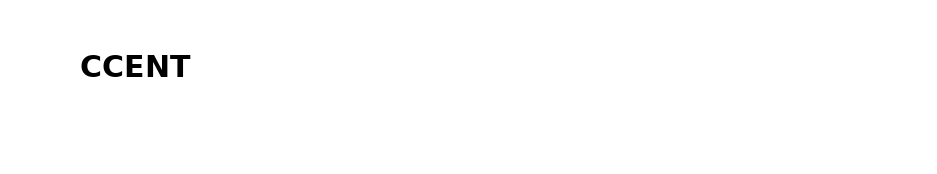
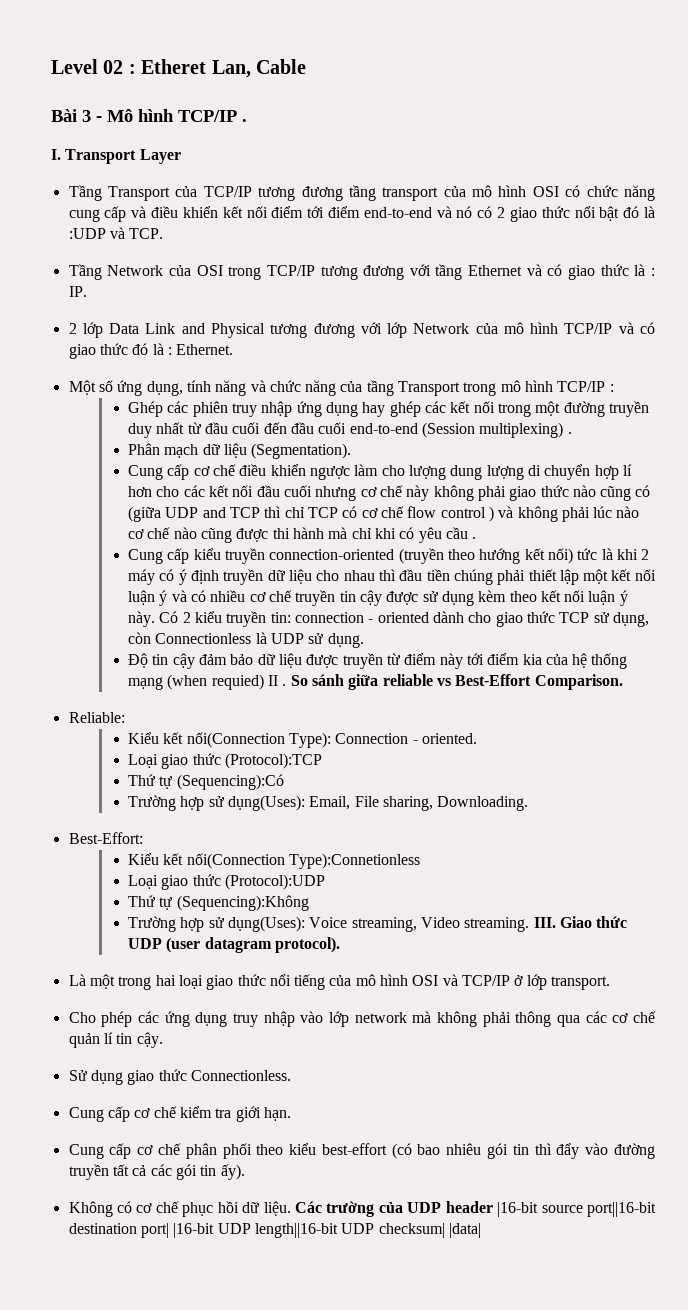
[80,55,191,77] CCENT -> [51,59,306,78] [51,109,247,122] [51,149,181,164] [68,185,655,201] [68,206,656,222] [68,227,164,239] [68,264,655,280] [68,286,87,297] [68,322,655,338] [68,343,234,359] [68,380,614,396] [128,401,649,417] [128,422,572,438] [128,443,352,459] [128,464,632,480] [128,485,651,501] [128,506,640,522] [128,527,477,543] [128,548,650,564] [128,569,656,585] [128,590,628,606] [128,611,649,627] [128,632,364,648] [128,653,628,669] [128,674,623,690] [68,712,125,723] [128,732,477,748] [128,753,322,769] [128,774,284,790] [128,795,529,811] [68,832,143,844] [128,853,420,869] [128,874,325,890] [128,895,309,911] [128,916,628,932] [128,937,340,953] [68,974,611,990] [68,1011,656,1027] [68,1032,163,1048] [68,1069,291,1085] [68,1106,291,1122] [68,1143,655,1159] [68,1164,245,1180] [68,1201,657,1217] [68,1223,481,1238] Level 02 : Etheret Lan, Cable // Bài 3 - Mô hình TCP/IP . // I. Transport Layer // Tầng Transport của TCP/IP tương đương tầng transport của mô hình OSI có chức năng cung cấp và điều khiển kết nối điểm tới điểm end-to-end và nó có 2 giao thức nổi bật đó là :UDP và TCP. // Tầng Network của OSI trong TCP/IP tương đương với tầng Ethernet và có giao thức là : IP. // 2 lớp Data Link and Physical tương đương với lớp Network của mô hình TCP/IP và có giao thức đó là : Ethernet. // Một số ứng dụng, tính năng và chức năng của tầng Transport trong mô hình TCP/IP : // Ghép các phiên truy nhập ứng dụng hay ghép các kết nối trong một đường truyền duy nhất từ đầu cuối đến đầu cuối end-to-end (Session multiplexing) . // Phân mạch dữ liệu (Segmentation). // Cung cấp cơ chế điều khiển ngược làm cho lượng dung lượng di chuyển hợp lí hơn cho các kết nối đầu cuối nhưng cơ chế này không phải giao thức nào cũng có (giữa UDP and TCP thì chỉ TCP có cơ chế flow control ) và không phải lúc nào cơ chế nào cũng được thi hành mà chỉ khi có yêu cầu . // Cung cấp kiểu truyền connection-oriented (truyền theo hướng kết nối) tức là khi 2 máy có ý định truyền dữ liệu cho nhau thì đầu tiền chúng phải thiết lập một kết nối luận ý và có nhiều cơ chế truyền tin cậy được sử dụng kèm theo kết nối luận ý này. Có 2 kiểu truyền tin: connection - oriented dành cho giao thức TCP sử dụng, còn Connectionless là UDP sử dụng. // Độ tin cậy đảm bảo dữ liệu được truyền từ điểm này tới điểm kia của hệ thống mạng (when requied) II . So sánh giữa reliable vs Best-Effort Comparison. // Reliable: // Kiểu kết nối(Connection Type): Connection - oriented. // Loại giao thức (Protocol):TCP // Thứ tự (Sequencing):Có // Trường hợp sử dụng(Uses): Email, File sharing, Downloading. // Best-Effort: // Kiểu kết nối(Connection Type):Connetionless // Loại giao thức (Protocol):UDP // Thứ tự (Sequencing):Không // Trường hợp sử dụng(Uses): Voice streaming, Video streaming. III. Giao thức UDP (user datagram protocol). // Là một trong hai loại giao thức nổi tiếng của mô hình OSI và TCP/IP ở lớp transport. // Cho phép các ứng dụng truy nhập vào lớp network mà không phải thông qua các cơ chế quản lí tin cậy. // Sử dụng giao thức Connectionless. // Cung cấp cơ chế kiểm tra giới hạn. // Cung cấp cơ chế phân phối theo kiểu best-effort (có bao nhiêu gói tin thì đẩy vào đường truyền tất cả các gói tin ấy). // Không có cơ chế phục hồi dữ liệu. Các trường của UDP header |16-bit source port||16-bit destination port| |16-bit UDP length||16-bit UDP checksum| |data|

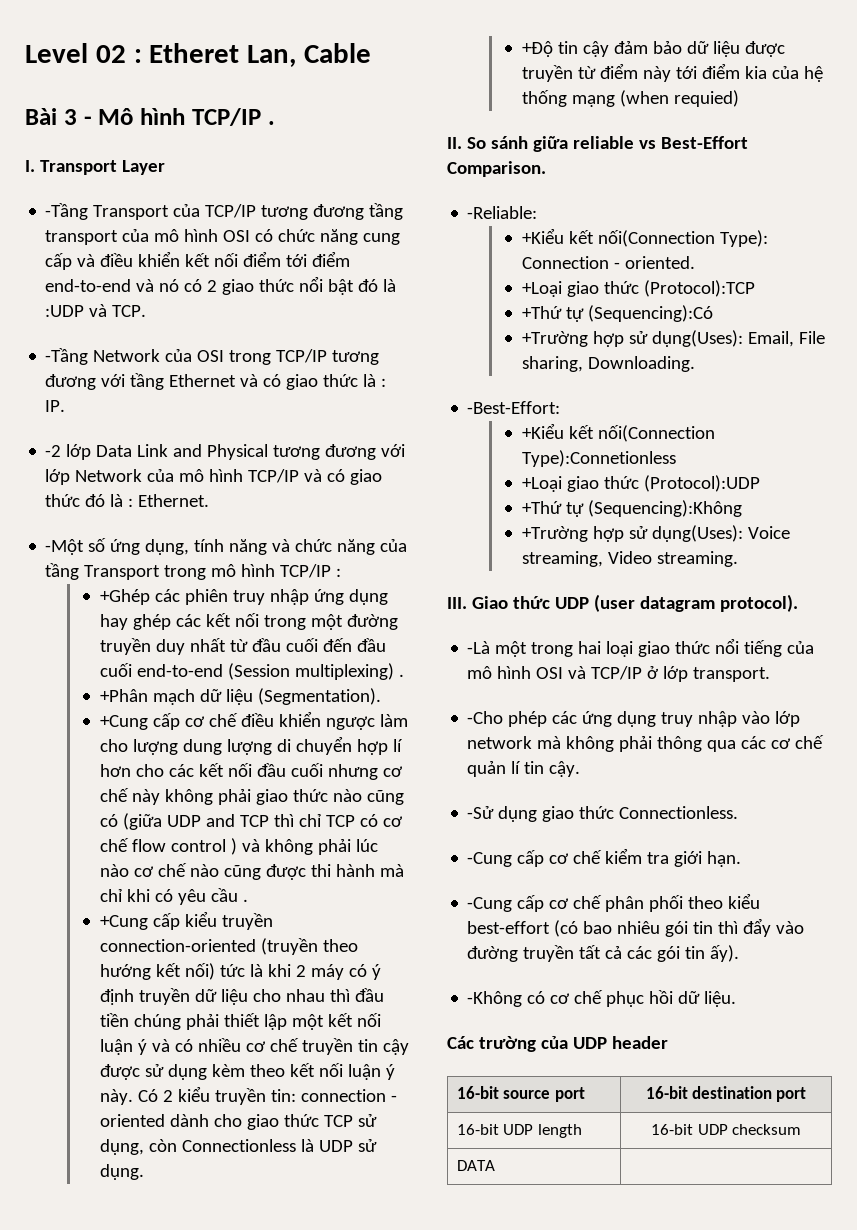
[68,185,102,201] Tầng -> [45,203,89,220] -Tầng
[68,264,102,280] Tầng -> [45,348,89,365] -Tầng
[68,323,77,334] 2 -> [45,445,62,457] -2
[68,380,96,395] Một -> [45,539,85,555] -Một
[128,401,164,417] Ghép -> [100,589,151,605] +Ghép
[128,443,161,455] Phân -> [100,689,149,702] +Phân
[128,465,164,480] Cung -> [100,715,149,730] +Cung
[128,549,164,564] Cung -> [100,915,149,930] +Cung
[128,653,149,668] Độ -> [522,41,554,57] +Độ
[267,675,287,686] II . -> [447,137,462,149] // II.
[68,712,125,723] [128,732,160,744] Reliable: // Kiểu -> [467,206,538,219] [522,228,565,244] -Reliable: // +Kiểu
[128,754,159,768] Loại -> [522,281,563,297] +Loại
[128,774,157,786] Thứ -> [522,306,563,319] +Thứ
[128,795,177,811] Trường -> [522,331,589,347] +Trường
[68,832,143,844] [128,853,160,865] Best-Effort: // Kiểu -> [467,401,561,414] [522,423,565,439] -Best-Effort: // +Kiểu
[128,875,159,889] Loại -> [522,476,563,492] +Loại
[128,895,157,907] Thứ -> [522,501,563,514] +Thứ
[128,916,177,932] Trường -> [522,526,589,542] +Trường
(530, 924) none -> (739, 559) //
[68,974,86,986] Là -> [467,641,491,654] -Là
[68,1012,96,1023] Cho -> [467,711,504,724] -Cho
[68,1070,88,1081] Sử -> [467,806,495,819] -Sử
[68,1107,104,1122] Cung -> [467,852,513,867] -Cung
[68,1144,104,1159] Cung -> [467,897,513,912] -Cung
[68,1201,113,1217] Không -> [467,991,523,1007] -Không
(291, 1208) none -> (737, 999) //
[497,1202,657,1217] [68,1223,481,1238] |16-bit source port||16-bit destination port| |16-bit UDP length||16-bit UDP checksum| |data| -> [456,1086,585,1102] [645,1086,807,1102] [456,1124,582,1138] [651,1124,801,1135] [456,1160,495,1171] // 16-bit source port | 16-bit destination port // 16-bit UDP length | 16-bit UDP checksum // DATA |

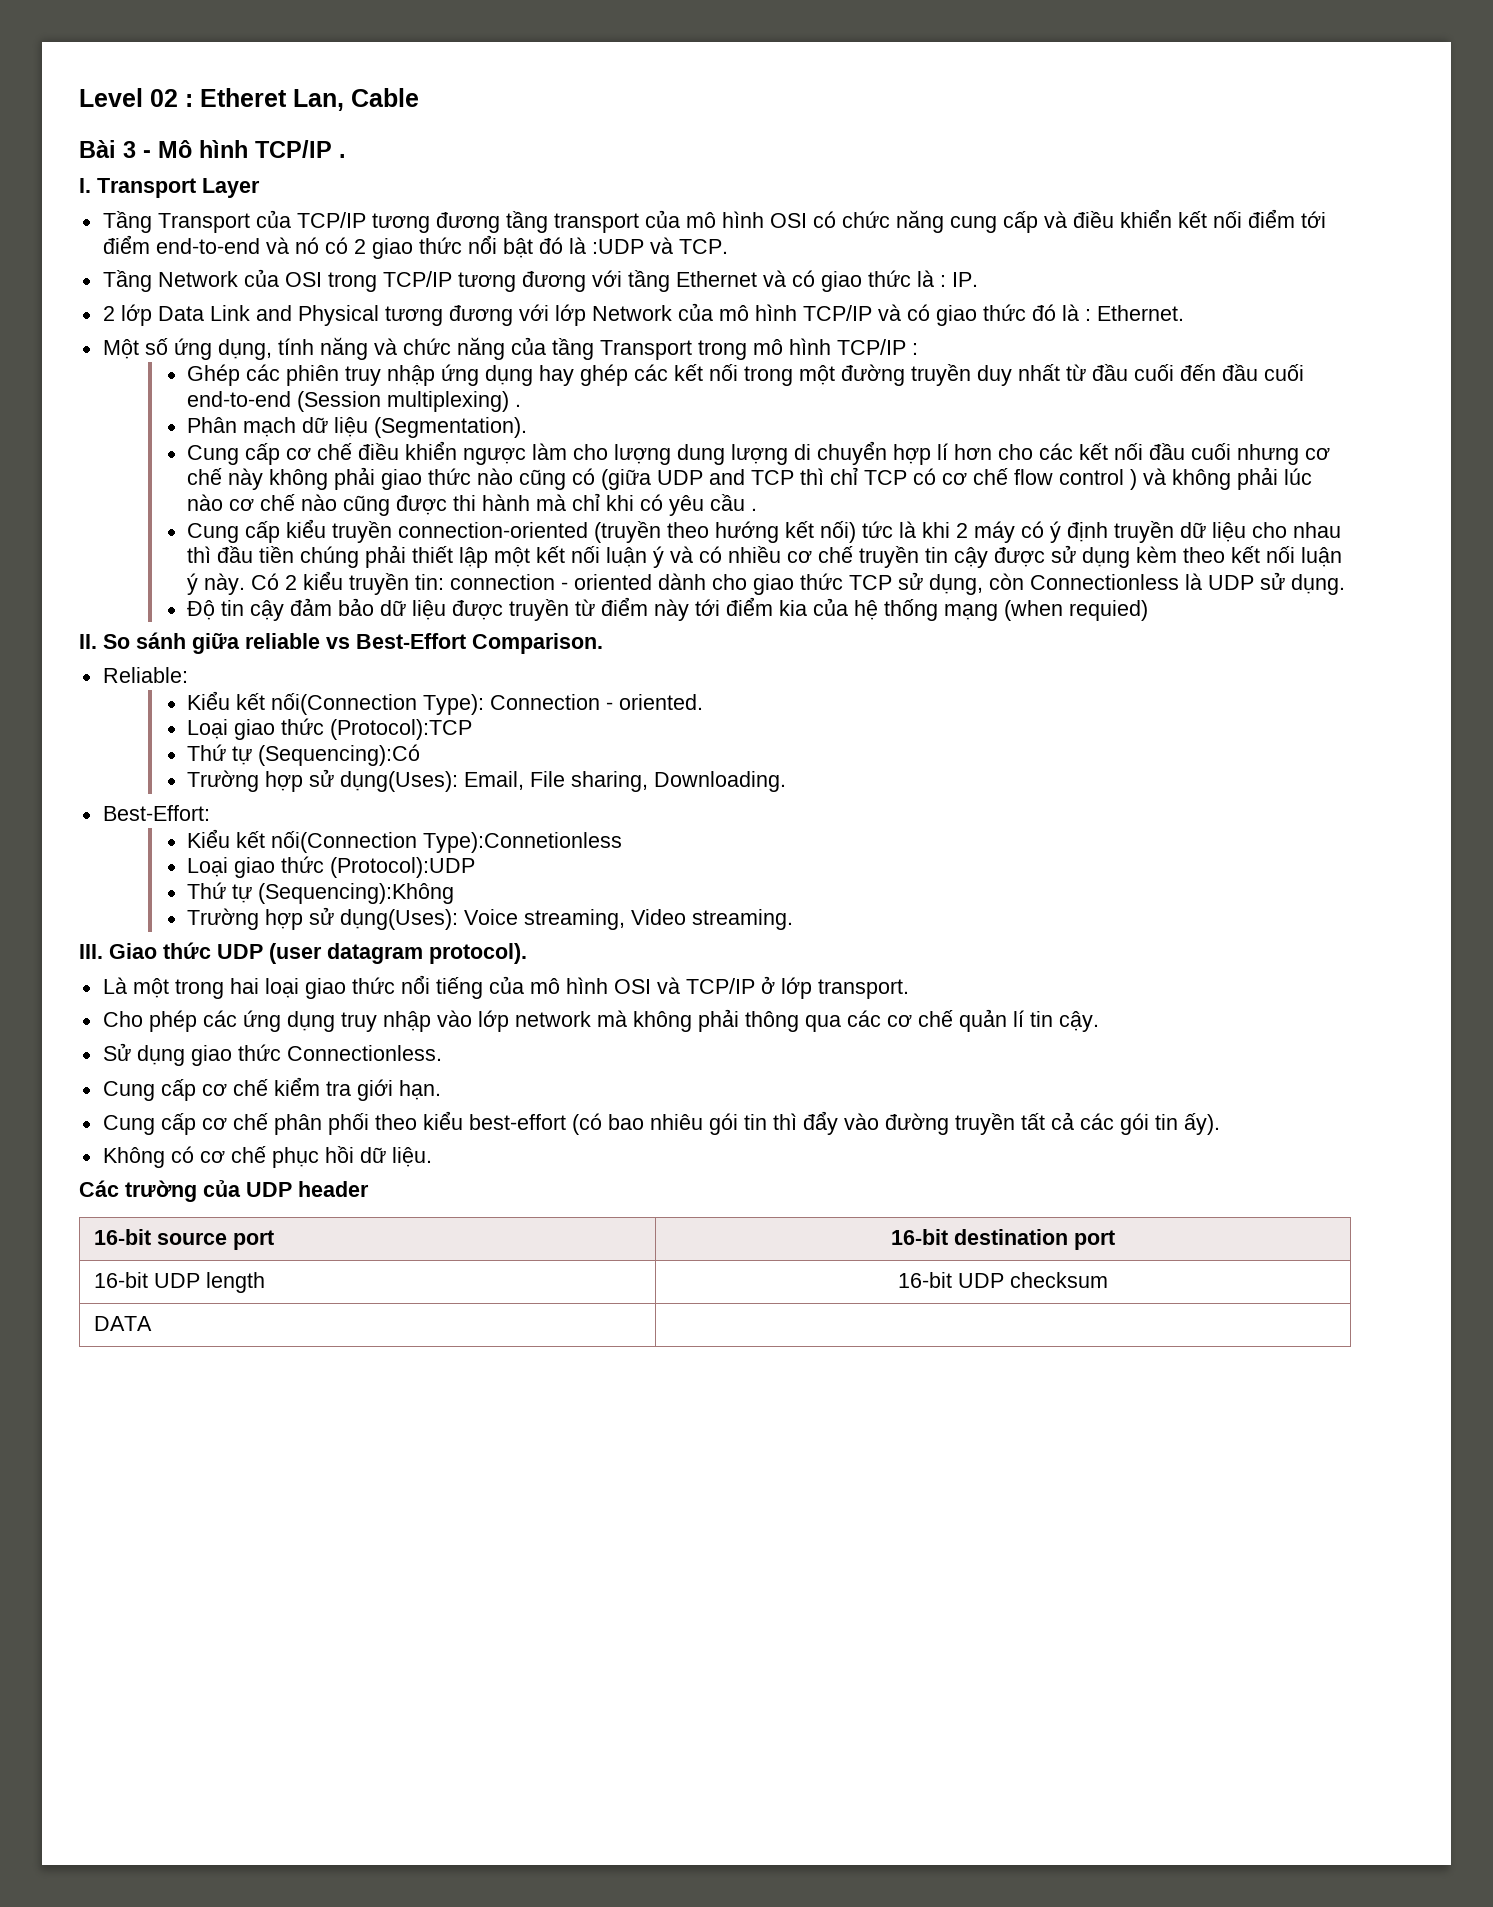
[45,203,89,220] -Tầng -> [102,211,152,233] Tầng
[45,348,89,365] -Tầng -> [102,270,152,292] Tầng
[45,445,62,457] -2 -> [102,306,115,321] 2
[45,539,85,555] -Một -> [102,339,139,359] Một
[100,589,151,605] +Ghép -> [187,364,241,386] Ghép
[100,689,149,702] +Phân -> [187,417,238,433] Phân
[100,715,149,730] +Cung -> [187,445,240,465] Cung
[100,915,149,930] +Cung -> [187,523,240,543] Cung
[522,41,554,57] +Độ -> [187,600,216,620] Độ
[467,206,538,219] [522,228,565,244] -Reliable: // +Kiểu -> [102,667,188,683] [187,691,231,710] Reliable: // Kiểu
[522,281,563,297] +Loại -> [187,719,229,739] Loại
[522,306,563,319] +Thứ -> [187,744,227,761] Thứ
[522,331,589,347] +Trường -> [187,770,260,792] Trường
[467,401,561,414] [522,423,565,439] -Best-Effort: // +Kiểu -> [102,805,210,821] [187,829,231,848] Best-Effort: // Kiểu
[522,476,563,492] +Loại -> [187,857,229,877] Loại
[522,501,563,514] +Thứ -> [187,882,227,899] Thứ
[522,526,589,542] +Trường -> [187,908,260,930] Trường
[467,641,491,654] -Là -> [102,977,127,994] Là
[467,711,504,724] -Cho -> [102,1011,143,1027] Cho
[467,806,495,819] -Sử -> [102,1043,131,1061] Sử
[467,852,513,867] -Cung -> [102,1081,155,1101] Cung
[467,897,513,912] -Cung -> [102,1115,155,1135] Cung
[467,991,523,1007] -Không -> [102,1147,165,1168] Không

